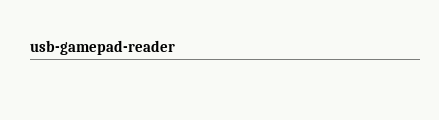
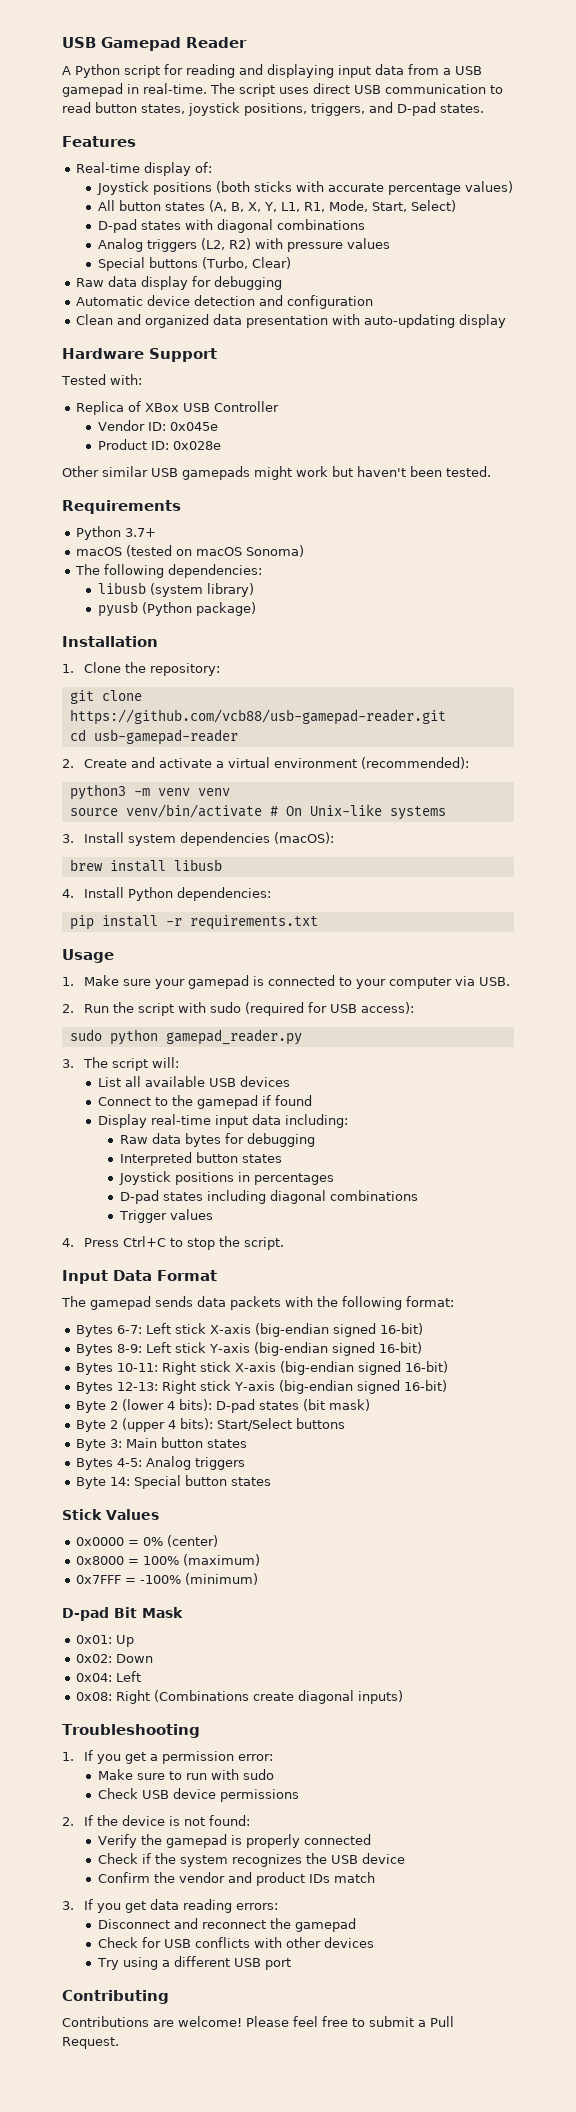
[30,40,175,55] usb-gamepad-reader -> [62,37,247,51] [62,64,482,78] [62,83,503,97] [62,102,484,116] [62,136,136,147] [76,162,213,176] [96,181,513,195] [97,200,456,212] [97,219,365,233] [97,238,390,252] [97,257,291,271] [76,276,283,290] [76,295,374,309] [76,314,507,328] [62,348,217,362] [61,374,142,385] [76,401,280,415] [97,420,218,431] [97,439,221,450] [62,466,491,480] [62,500,181,514] [76,526,157,540] [76,545,305,557] [75,564,263,578] [97,582,254,597] [97,601,256,617] [62,636,158,647] [62,662,220,676] [69,690,142,704] [69,709,446,725] [69,729,238,745] [62,757,469,769] [69,784,230,800] [69,804,446,820] [62,832,334,846] [69,859,222,872] [62,887,271,901] [69,915,318,930] [62,949,114,963] [62,975,510,989] [62,1002,414,1016] [69,1029,302,1045] [62,1057,179,1071] [97,1076,290,1087] [97,1095,312,1109] [97,1114,348,1128] [119,1133,315,1147] [119,1152,282,1166] [118,1171,334,1185] [119,1190,418,1204] [118,1209,213,1223] [62,1236,284,1250] [62,1270,217,1284] [61,1296,454,1310] [76,1323,424,1337] [76,1342,423,1356] [76,1361,449,1375] [76,1380,448,1394] [76,1399,371,1413] [76,1418,346,1432] [76,1437,248,1451] [76,1456,246,1470] [76,1475,272,1489] [62,1509,159,1520] [76,1535,219,1547] [76,1554,261,1566] [76,1573,259,1585] [62,1607,183,1621] [76,1635,135,1647] [76,1654,154,1663] [76,1671,142,1682] [76,1690,404,1704] [62,1724,200,1738] [62,1750,273,1764] [97,1769,274,1780] [97,1788,299,1802] [62,1815,250,1826] [97,1834,371,1848] [97,1853,405,1867] [97,1872,375,1886] [62,1899,278,1913] [97,1918,356,1932] [97,1937,374,1948] [96,1956,291,1970] [62,1990,169,2004] [62,2016,454,2027] [62,2037,119,2049] USB Gamepad Reader // A Python script for reading and displaying input data from a USB gamepad in real-time. The script uses direct USB communication to read button states, joystick positions, triggers, and D-pad states. // Features // Real-time display of: // Joystick positions (both sticks with accurate percentage values) // All button states (A, B, X, Y, L1, R1, Mode, Start, Select) // D-pad states with diagonal combinations // Analog triggers (L2, R2) with pressure values // Special buttons (Turbo, Clear) // Raw data display for debugging // Automatic device detection and configuration // Clean and organized data presentation with auto-updating display // Hardware Support // Tested with: // Replica of XBox USB Controller // Vendor ID: 0x045e // Product ID: 0x028e // Other similar USB gamepads might work but haven't been tested. // Requirements // Python 3.7+ // macOS (tested on macOS Sonoma) // The following dependencies: // libusb (system library) // pyusb (Python package) // Installation // 1. Clone the repository: // git clone https://github.com/vcb88/usb-gamepad-reader.git // cd usb-gamepad-reader // 2. Create and activate a virtual environment (recommended): // python3 -m venv venv // source venv/bin/activate # On Unix-like systems // 3. Install system dependencies (macOS): // brew install libusb // 4. Install Python dependencies: // pip install -r requirements.txt // Usage // 1. Make sure your gamepad is connected to your computer via USB. // 2. Run the script with sudo (required for USB access): // sudo python gamepad_reader.py // 3. The script will: // List all available USB devices // Connect to the gamepad if found // Display real-time input data including: // Raw data bytes for debugging // Interpreted button states // Joystick positions in percentages // D-pad states including diagonal combinations // Trigger values // 4. Press Ctrl+C to stop the script. // Input Data Format // The gamepad sends data packets with the following format: // Bytes 6-7: Left stick X-axis (big-endian signed 16-bit) // Bytes 8-9: Left stick Y-axis (big-endian signed 16-bit) // Bytes 10-11: Right stick X-axis (big-endian signed 16-bit) // Bytes 12-13: Right stick Y-axis (big-endian signed 16-bit) // Byte 2 (lower 4 bits): D-pad states (bit mask) // Byte 2 (upper 4 bits): Start/Select buttons // Byte 3: Main button states // Bytes 4-5: Analog triggers // Byte 14: Special button states // Stick Values // 0x0000 = 0% (center) // 0x8000 = 100% (maximum) // 0x7FFF = -100% (minimum) // D-pad Bit Mask // 0x01: Up // 0x02: Down // 0x04: Left // 0x08: Right (Combinations create diagonal inputs) // Troubleshooting // 1. If you get a permission error: // Make sure to run with sudo // Check USB device permissions // 2. If the device is not found: // Verify the gamepad is properly connected // Check if the system recognizes the USB device // Confirm the vendor and product IDs match // 3. If you get data reading errors: // Disconnect and reconnect the gamepad // Check for USB conflicts with other devices // Try using a different USB port // Contributing // Contributions are welcome! Please feel free to submit a Pull Request.

